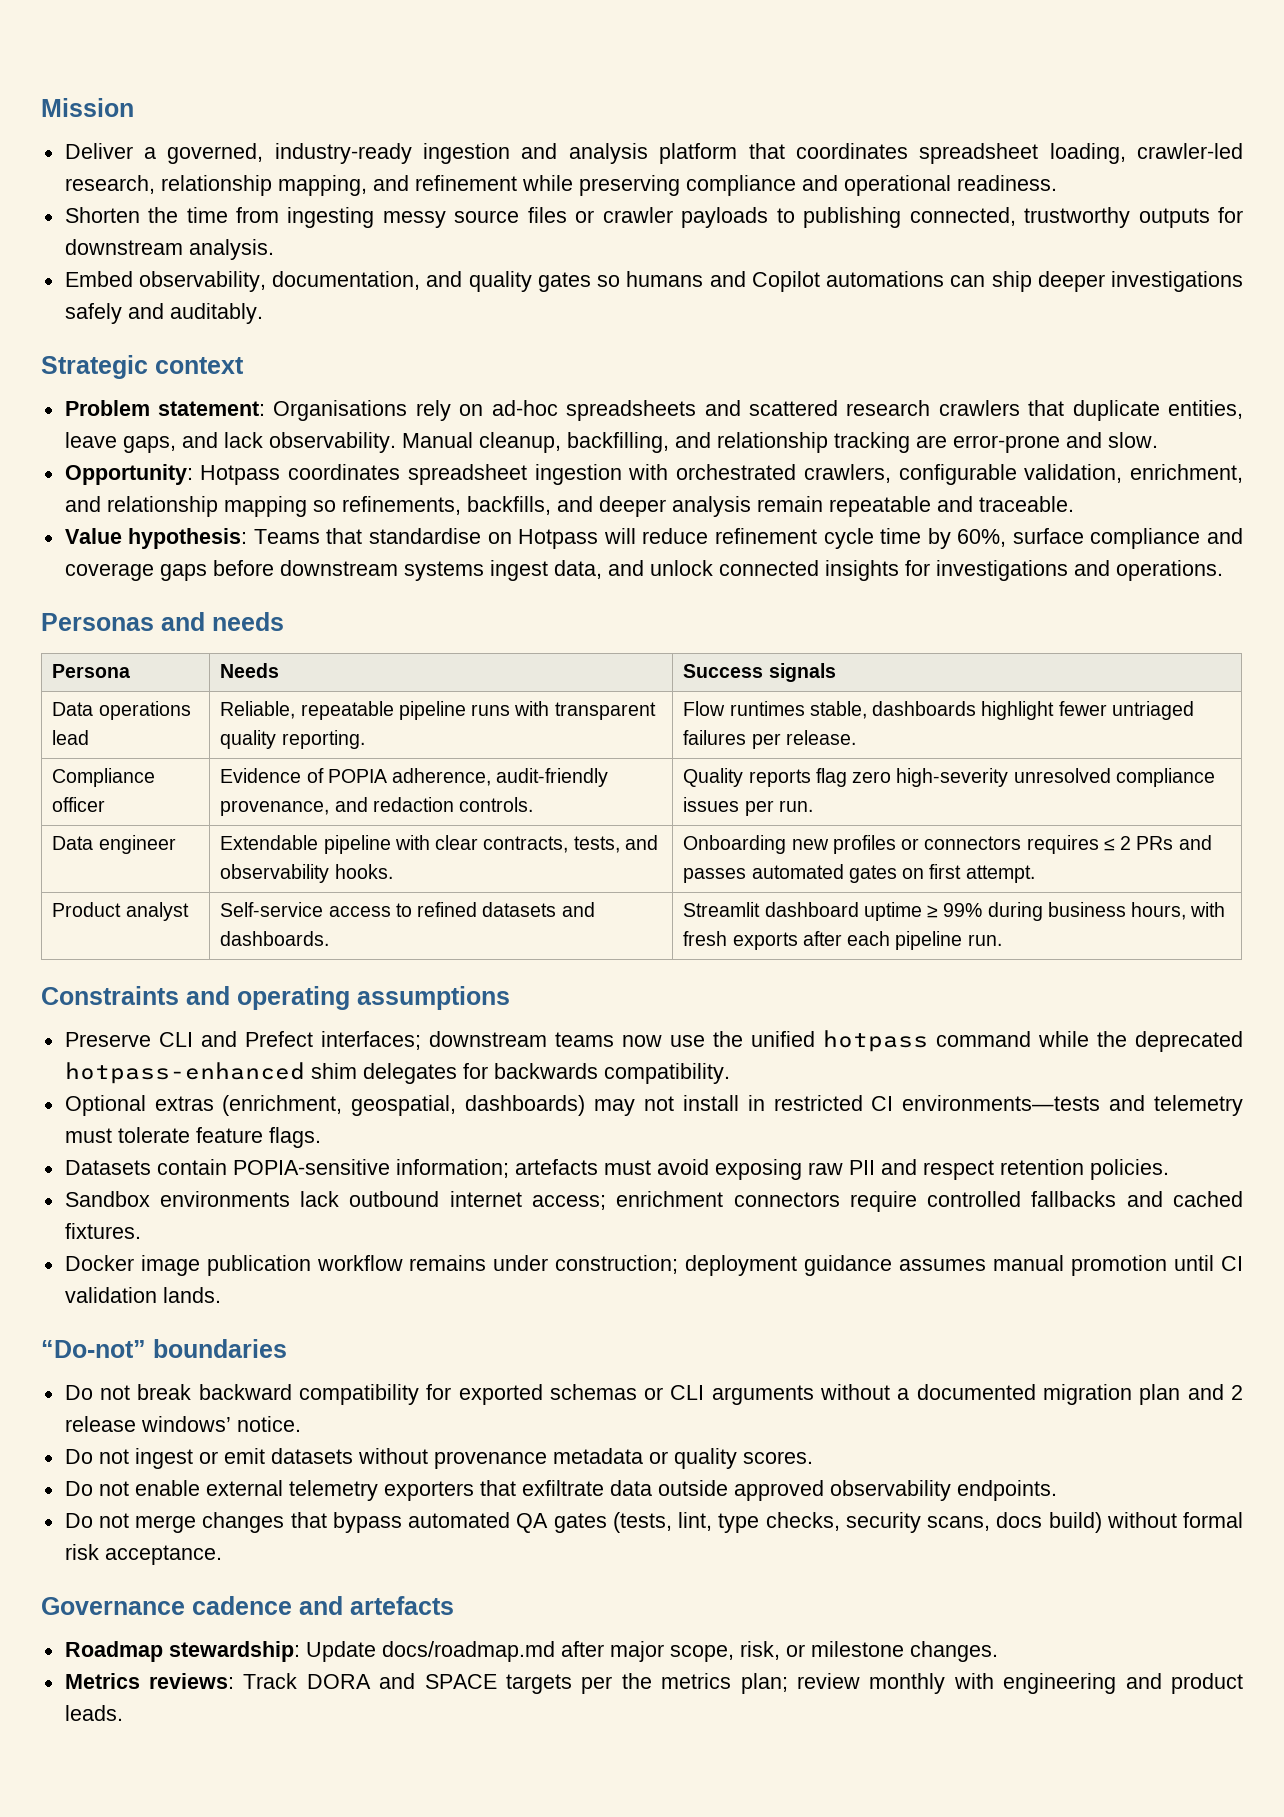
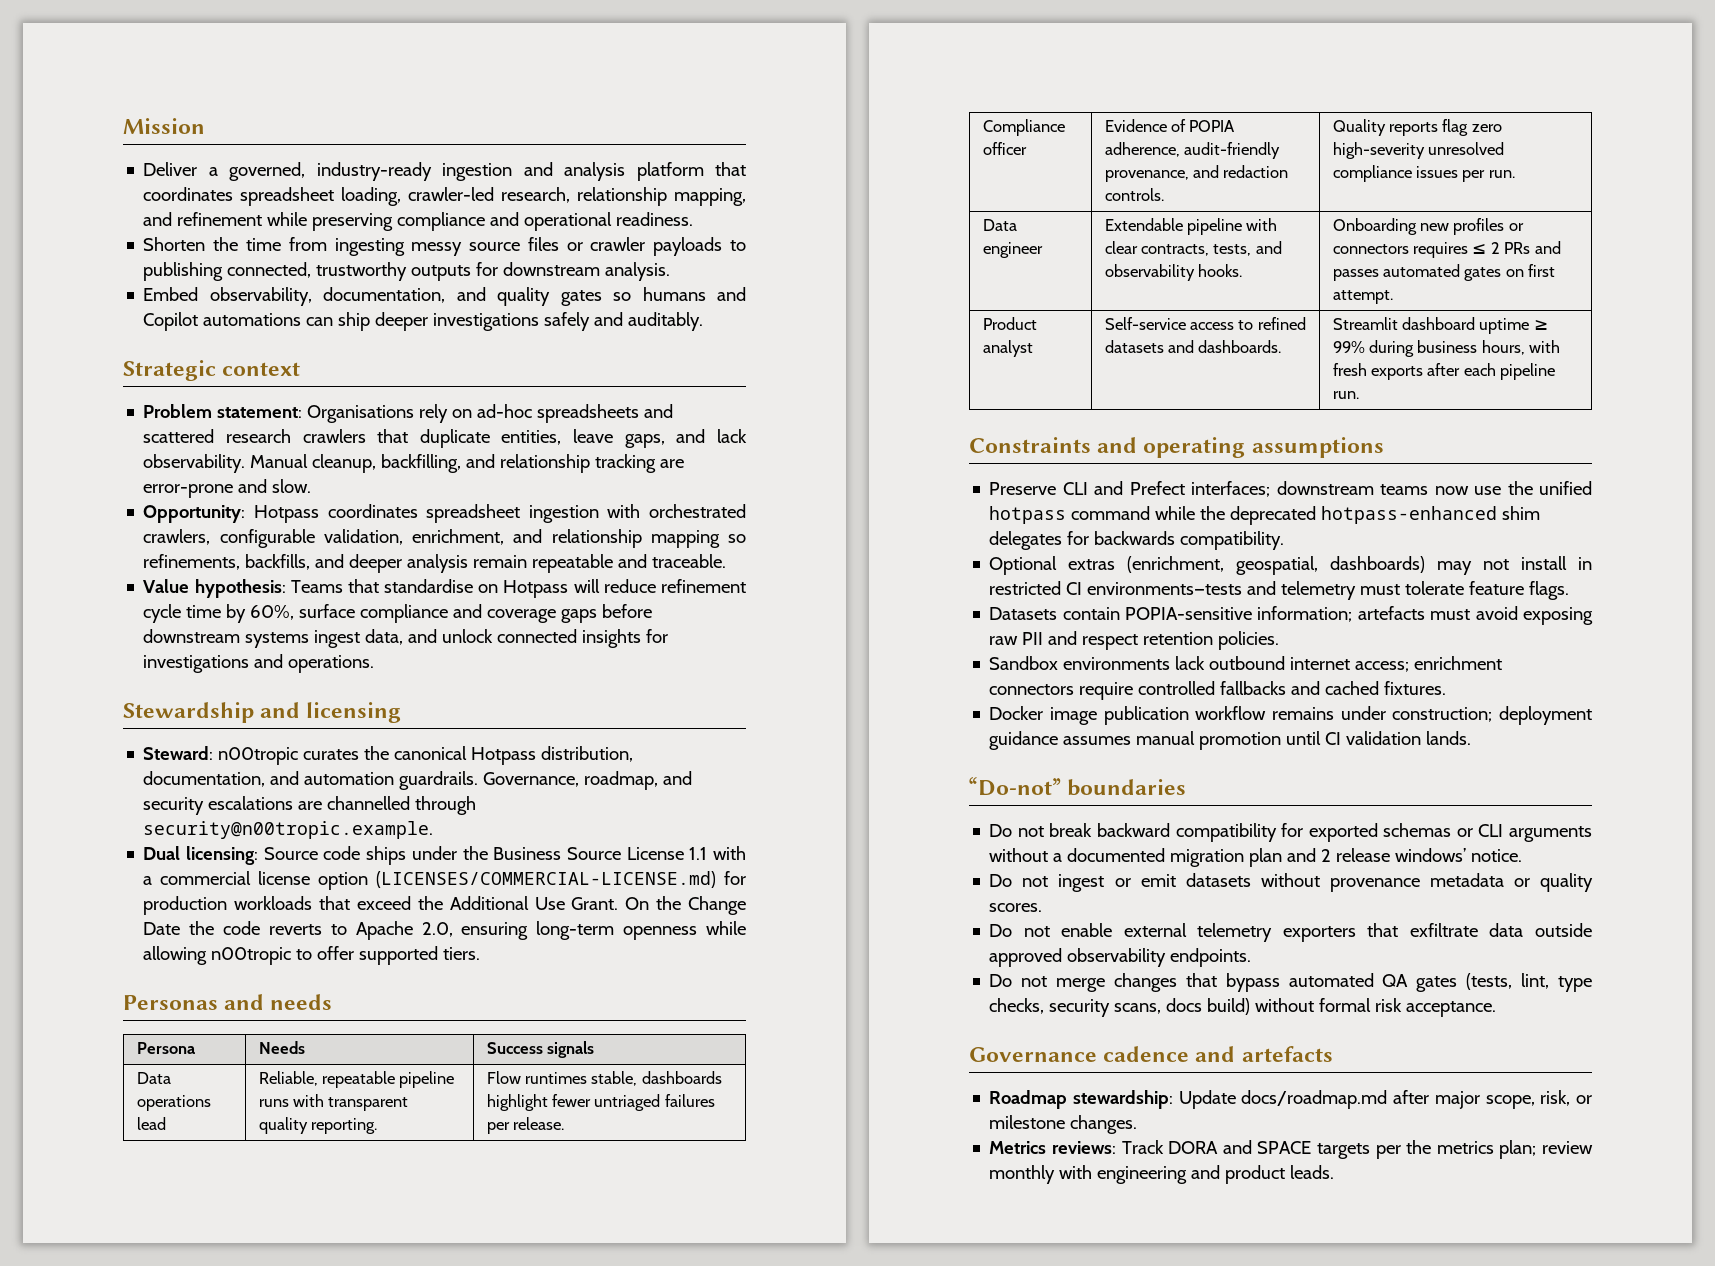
(1223, 570) none -> [123,702,402,723] [143,746,634,765] [143,771,693,790] [143,796,477,815] [143,821,434,839] [143,846,746,865] [143,871,746,890] [143,896,746,915] [143,921,746,940] [143,946,481,965] // Stewardship and licensing // Steward: n00tropic curates the canonical Hotpass distribution, documentation, and automation guardrails. Governance, roadmap, and security escalations are channelled through security@n00tropic.example. // Dual licensing: Source code ships under the Business Source License 1.1 with a commercial license option (LICENSES/COMMERCIAL-LICENSE.md) for production workloads that exceed the Additional Use Grant. On the Change Date the code reverts to Apache 2.0, ensuring long-term openness while allowing n00tropic to offer supported tiers.

